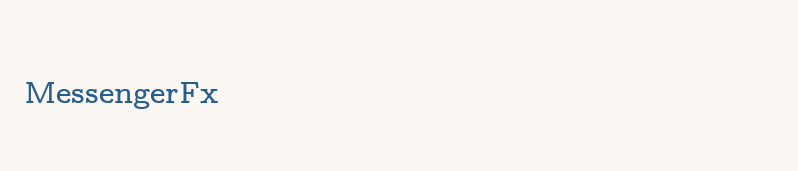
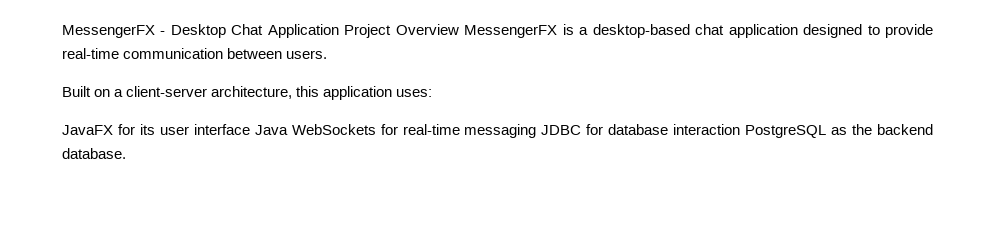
[24,82,218,109] MessengerFx -> [62,24,934,38] [62,48,328,59] [62,86,433,100] [62,124,934,138] [62,148,126,159] MessengerFX - Desktop Chat Application Project Overview MessengerFX is a desktop-based chat application designed to provide real-time communication between users. // Built on a client-server architecture, this application uses: // JavaFX for its user interface Java WebSockets for real-time messaging JDBC for database interaction PostgreSQL as the backend database.

